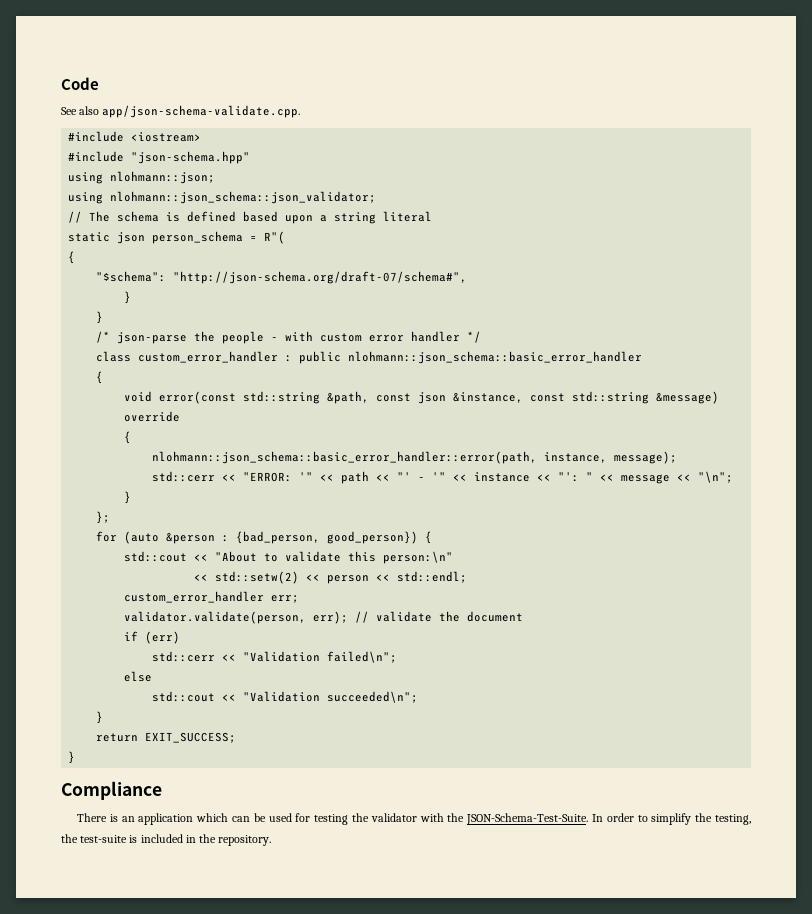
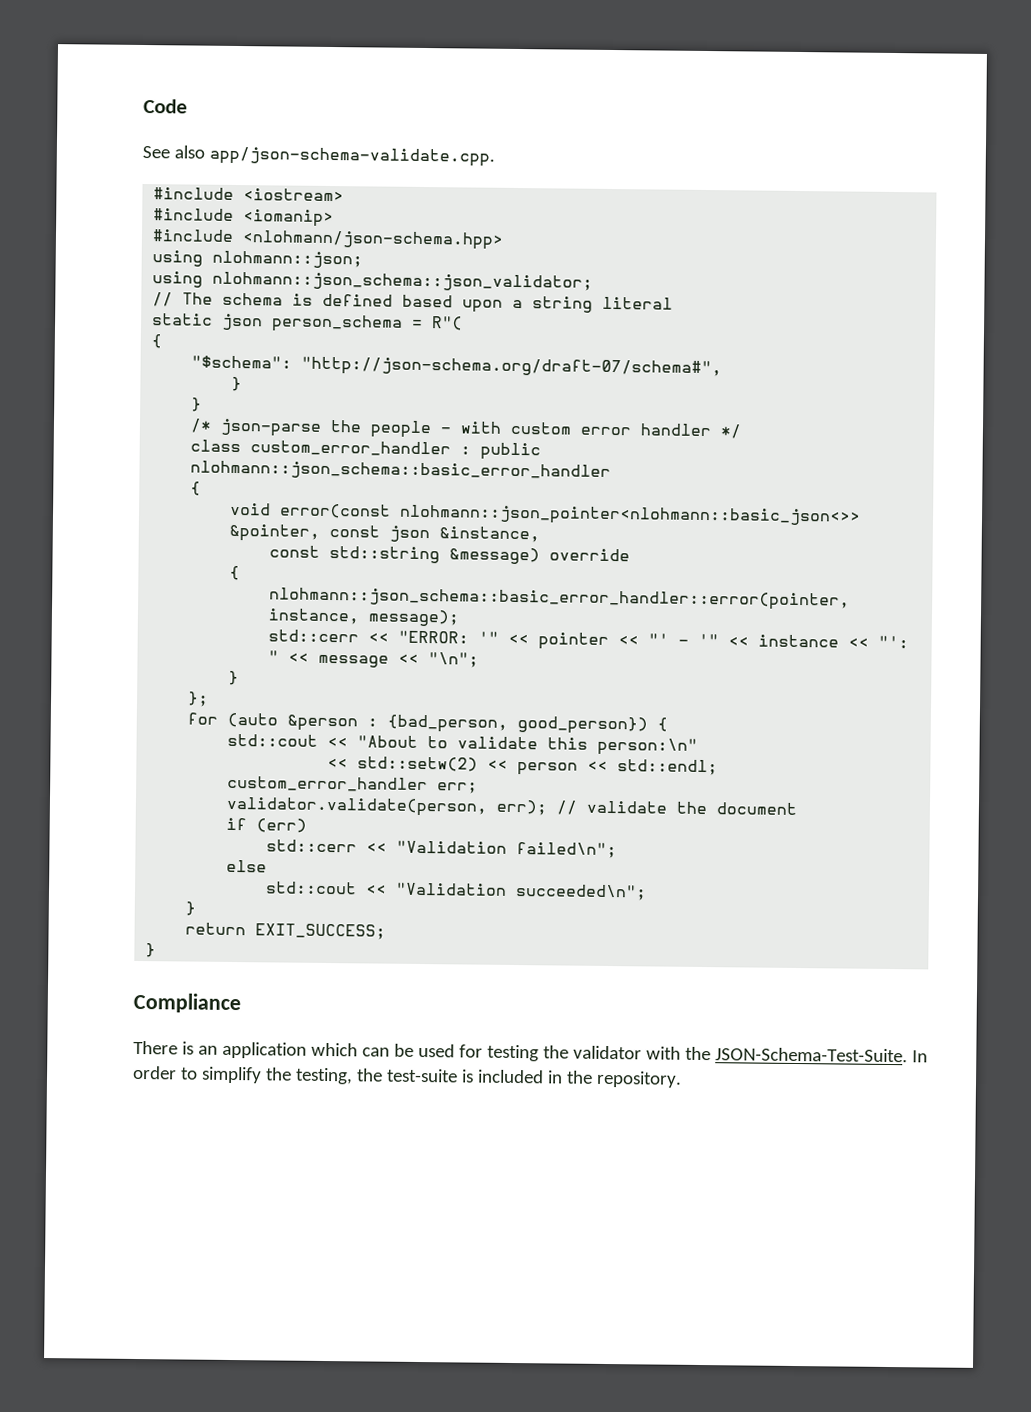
[131,151,251,164] "json-schema.hpp" -> [243,209,335,228] [152,229,505,250] <iomanip> // #include <nlohmann/json-schema.hpp>
[243,391,370,404] std::string &path, -> [399,504,862,527] [229,523,321,542] nlohmann::json_pointer<nlohmann::basic_json<>> &pointer,
(524, 397) none -> (541, 534) //
[152,451,538,464] nlohmann::json_schema::basic_error_handler::error(path, -> [269,587,851,611] nlohmann::json_schema::basic_error_handler::error(pointer,
[341,471,370,484] path -> [538,632,610,650] pointer

